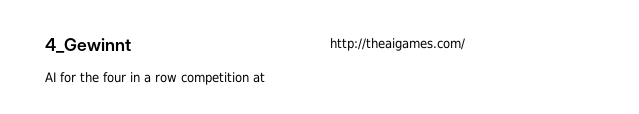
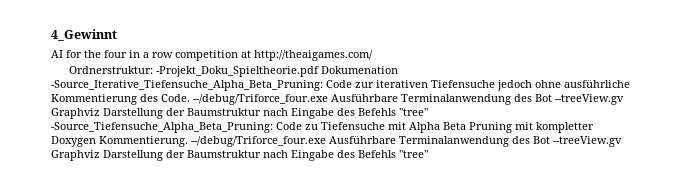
(465, 44) none -> [69,66,399,77] [51,80,630,91] [51,94,624,105] [51,108,428,119] [51,122,594,133] [51,136,622,147] [51,150,428,161] // Ordnerstruktur: -Projekt_Doku_Spieltheorie.pdf Dokumenation -Source_Iterative_Tiefensuche_Alpha_Beta_Pruning: Code zur iterativen Tiefensuche jedoch ohne ausführliche Kommentierung des Code. --/debug/Triforce_four.exe Ausführbare Terminalanwendung des Bot --treeView.gv Graphviz Darstellung der Baumstruktur nach Eingabe des Befehls "tree" -Source_Tiefensuche_Alpha_Beta_Pruning: Code zu Tiefensuche mit Alpha Beta Pruning mit kompletter Doxygen Kommentierung. --/debug/Triforce_four.exe Ausführbare Terminalanwendung des Bot --treeView.gv Graphviz Darstellung der Baumstruktur nach Eingabe des Befehls "tree"

